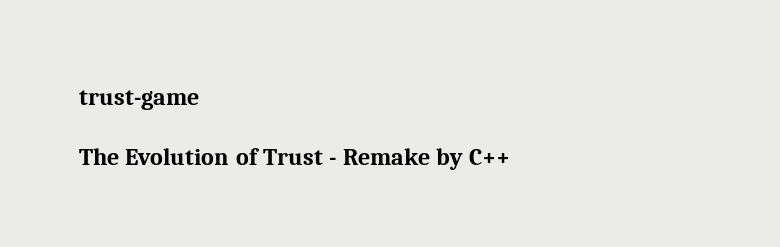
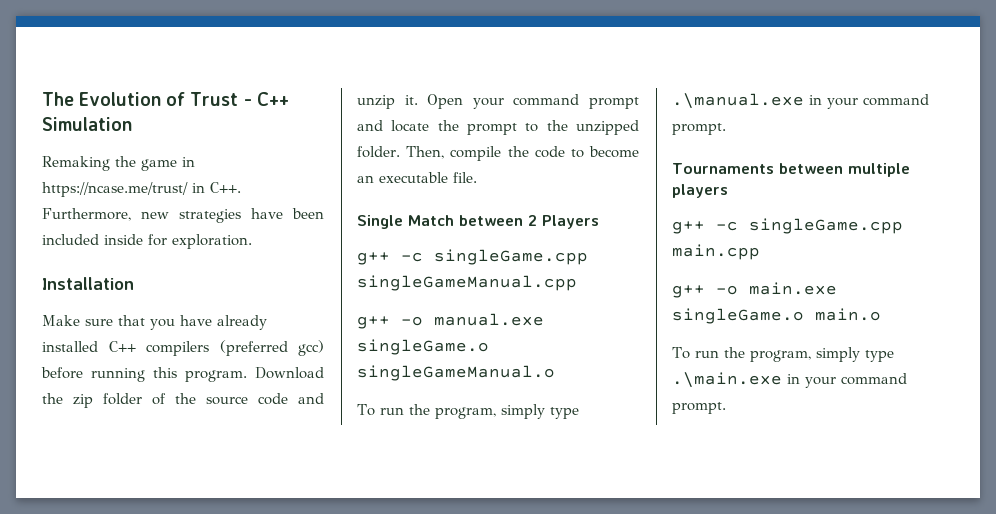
[79,90,199,110] trust-game // -> (42, 99) none
[342,148,511,170] Remake by C++ -> [256,92,289,106] [42,117,132,131] [42,156,195,171] [42,182,241,197] [42,208,324,223] [42,234,252,249] [42,277,134,290] [42,315,267,330] [42,340,324,356] [41,367,324,382] [42,393,324,408] [357,94,639,109] [357,120,639,135] [357,146,639,161] [357,172,477,183] [357,215,599,229] [357,249,588,265] [357,275,577,291] [357,313,544,329] [357,339,489,355] [357,365,555,381] [357,404,579,419] [672,93,929,109] [672,123,726,135] [672,163,910,177] [672,184,728,198] [672,218,903,234] [672,244,760,260] [672,282,837,298] [672,308,881,324] [672,347,894,362] [672,372,907,388] [672,402,726,414] C++ Simulation // Remaking the game in https://ncase.me/trust/ in C++. Furthermore, new strategies have been included inside for exploration. // Installation // Make sure that you have already installed C++ compilers (preferred gcc) before running this program. Download the zip folder of the source code and unzip it. Open your command prompt and locate the prompt to the unzipped folder. Then, compile the code to become an executable file. // Single Match between 2 Players // g++ -c singleGame.cpp singleGameManual.cpp // g++ -o manual.exe singleGame.o singleGameManual.o // To run the program, simply type .\manual.exe in your command prompt. // Tournaments between multiple players // g++ -c singleGame.cpp main.cpp // g++ -o main.exe singleGame.o main.o // To run the program, simply type .\main.exe in your command prompt.

